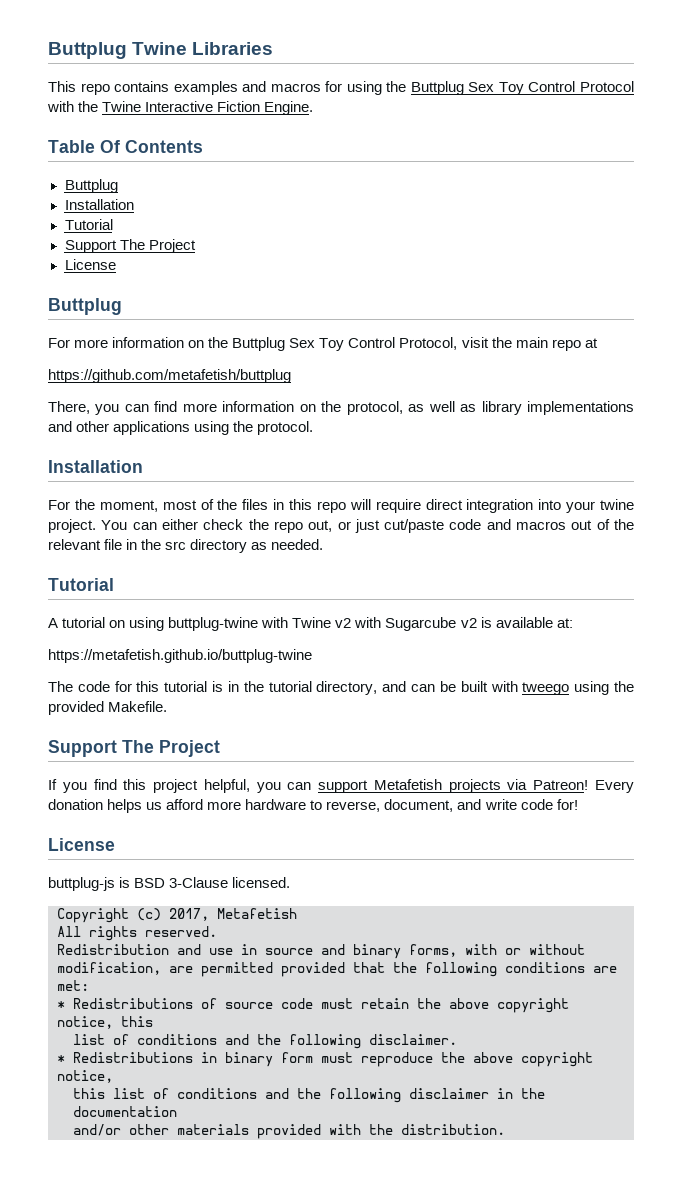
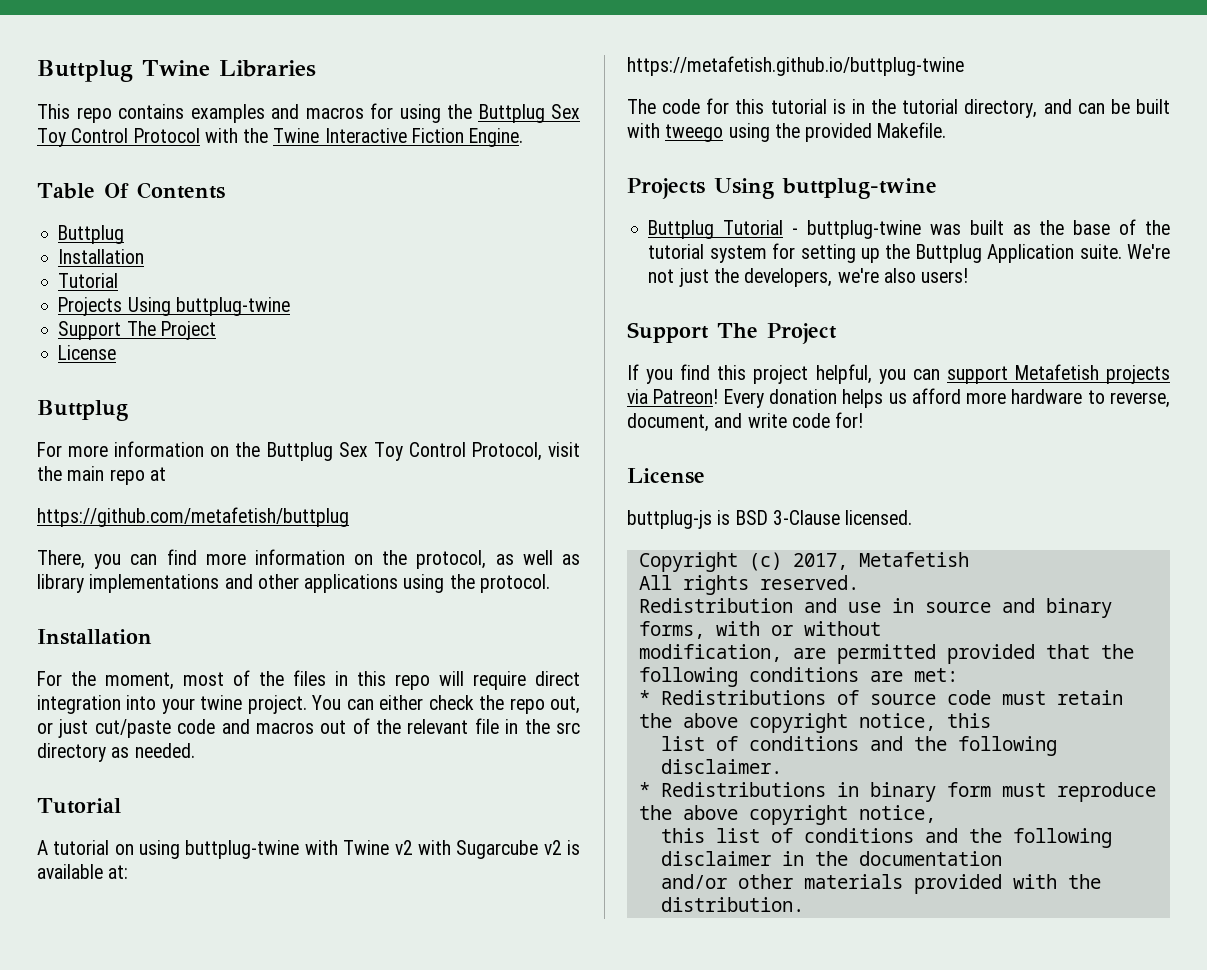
(113, 224) none -> [58,297,290,316] // Projects Using buttplug-twine
(168, 706) none -> [627,178,937,199] [648,219,1170,239] [648,243,1170,263] [648,268,969,287] // Projects Using buttplug-twine // Buttplug Tutorial - buttplug-twine was built as the base of the tutorial system for setting up the Buttplug Application suite. We're not just the developers, we're also users!

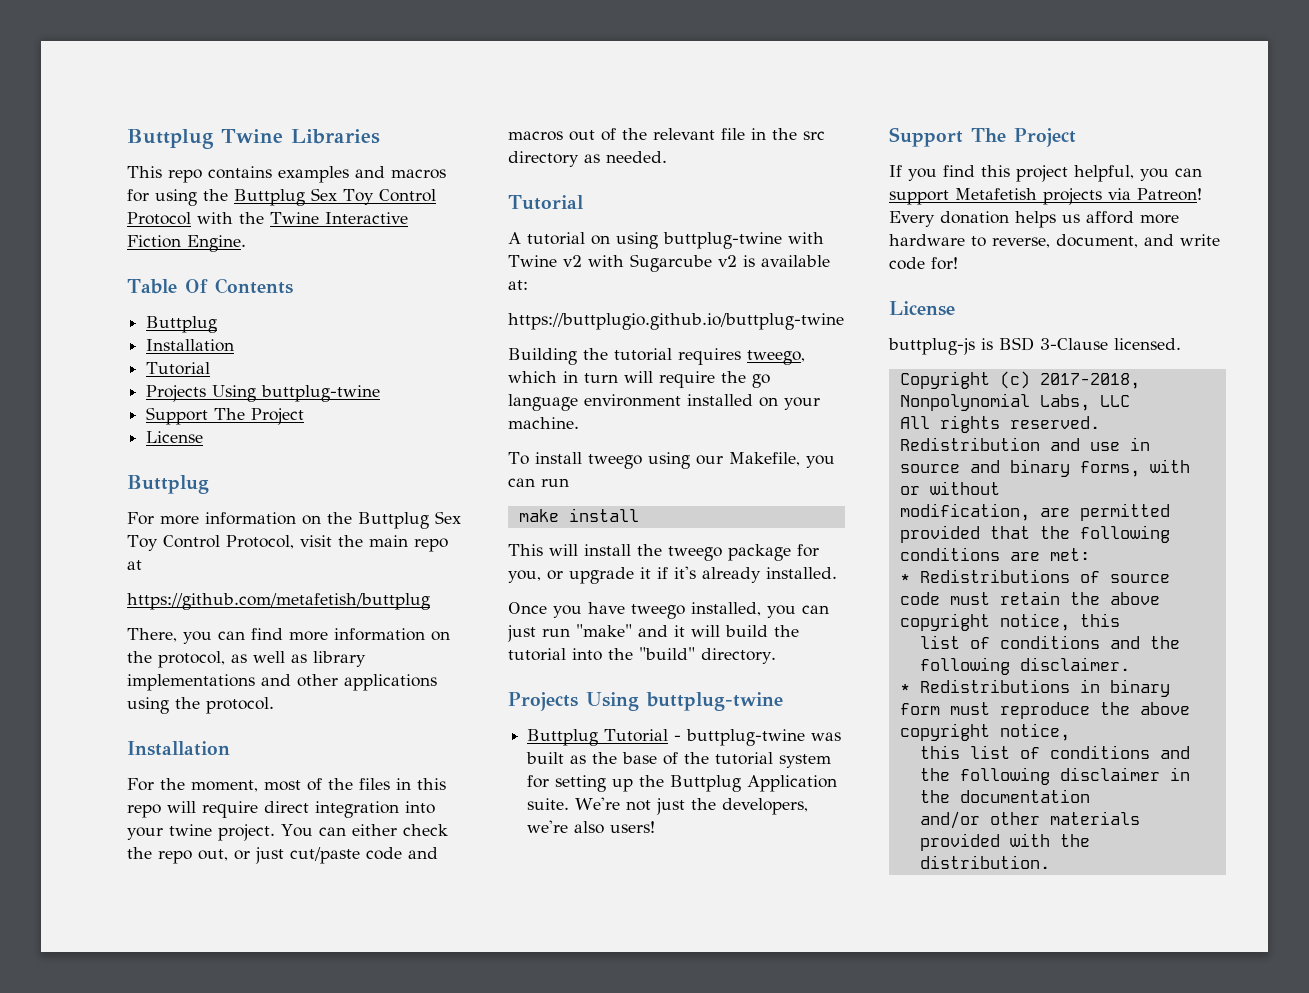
[627,56,964,76] [627,98,1170,118] [627,122,947,142] https://metafetish.github.io/buttplug-twine // The code for this tutorial is in the tutorial directory, and can be built with tweego using the provided Makefile. -> [508,313,844,330] [508,348,805,365] [508,371,770,388] [508,394,820,411] [508,417,579,429] [508,452,835,469] [508,478,569,487] [518,508,639,522] [508,544,819,561] [508,566,837,584] [508,602,829,619] [507,624,799,642] [508,647,776,664] https://buttplugio.github.io/buttplug-twine // Building the tutorial requires tweego, which in turn will require the go language environment installed on your machine. // To install tweego using our Makefile, you can run // make install // This will install the tweego package for you, or upgrade it if it's already installed. // Once you have tweego installed, you can just run "make" and it will build the tutorial into the "build" directory.
[792,552,969,570] 2017, Metafetish -> [1039,373,1140,389] [899,393,1130,411] 2017-2018, Nonpolynomial Labs, LLC

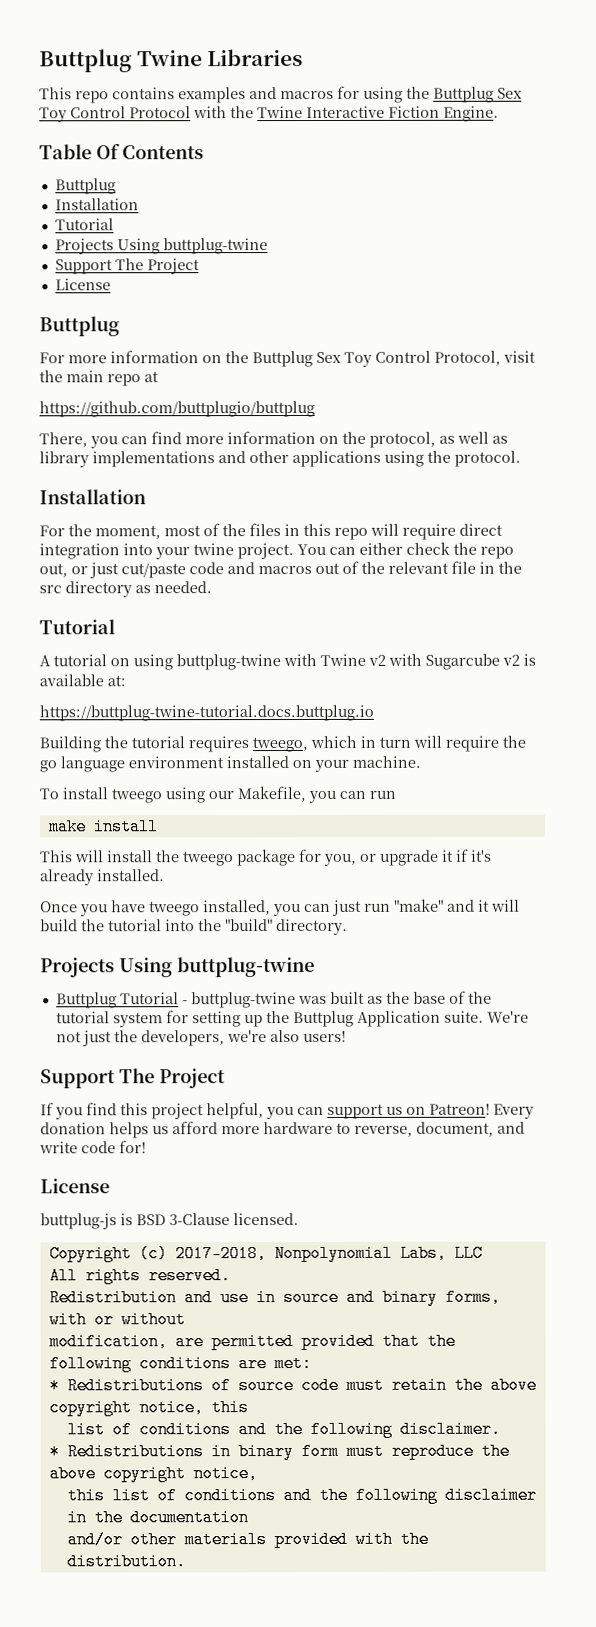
[127,593,430,610] https://github.com/metafetish/buttplug -> [39,400,315,418] https://github.com/buttplugio/buttplug
[508,313,844,330] https://buttplugio.github.io/buttplug-twine -> [39,704,374,722] https://buttplug-twine-tutorial.docs.buttplug.io
[955,188,1131,205] Metafetish projects via -> [386,1106,426,1115] us on

